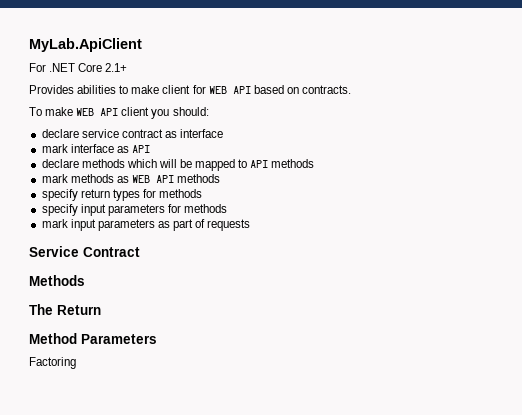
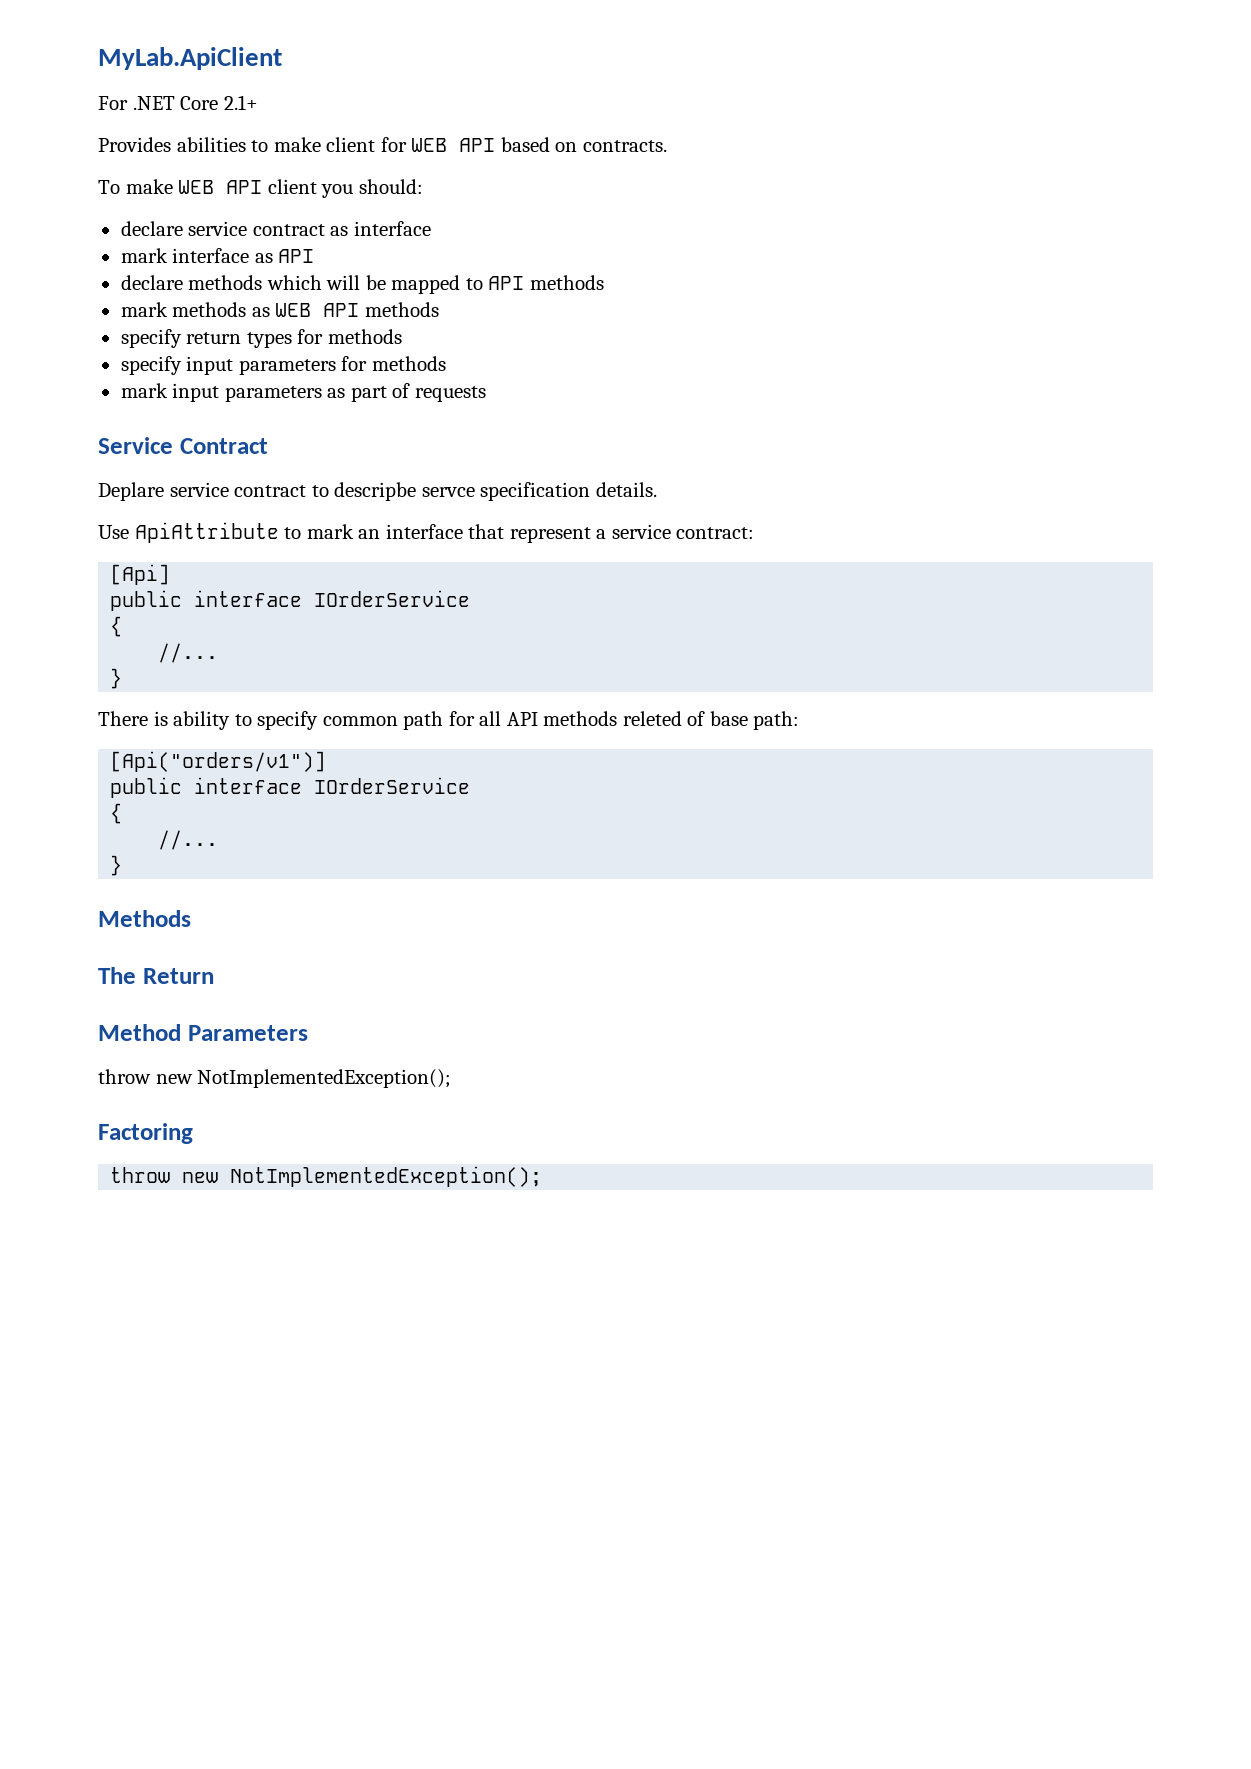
(140, 252) none -> [98,482,657,501] [98,522,755,543] [110,564,171,585] [110,590,471,611] [110,616,123,637] [158,643,219,663] [110,668,123,689] [98,711,800,730] [110,751,327,772] [110,777,471,798] [110,803,123,824] [158,830,219,850] [110,855,123,876] // Deplare service contract to descripbe servce specification details. // Use ApiAttribute to mark an interface that represent a service contract: // [Api] // public interface IOrderService // { // //... // } // There is ability to specify common path for all API methods releted of base path: // [Api("orders/v1")] // public interface IOrderService // { // //... // }
[29,357,76,369] Factoring -> [98,1069,452,1088] [98,1123,193,1144] [110,1166,543,1187] throw new NotImplementedException(); // Factoring // throw new NotImplementedException();

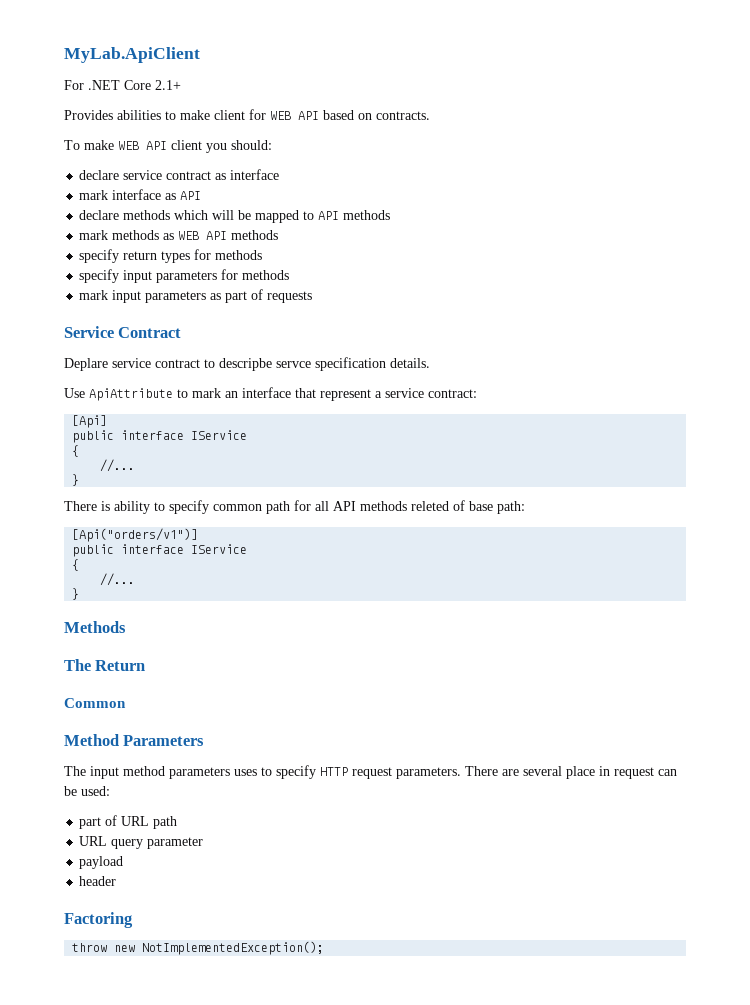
[314,590,471,607] IOrderService -> [191,430,248,440] IService
[314,777,471,794] IOrderService -> [191,544,248,554] IService
(214, 976) none -> [64,698,126,708] // Common
[98,1069,452,1088] throw new NotImplementedException(); -> [64,765,677,779] [64,786,110,796] [79,815,178,829] [79,836,204,849] [79,856,124,869] [79,876,117,886] The input method parameters uses to specify HTTP request parameters. There are several place in request can be used: // part of URL path // URL query parameter // payload // header

